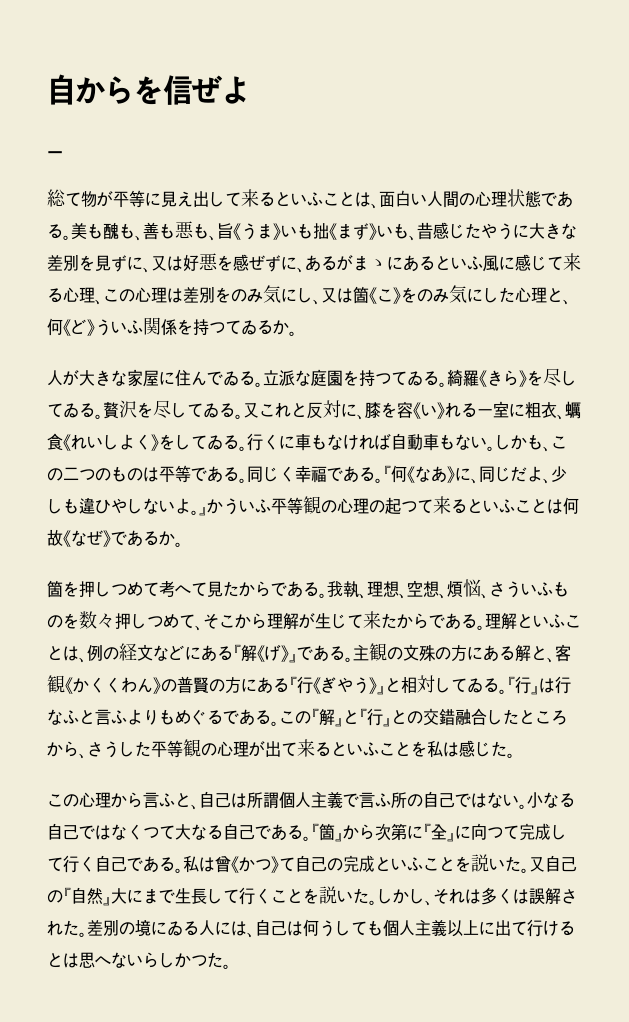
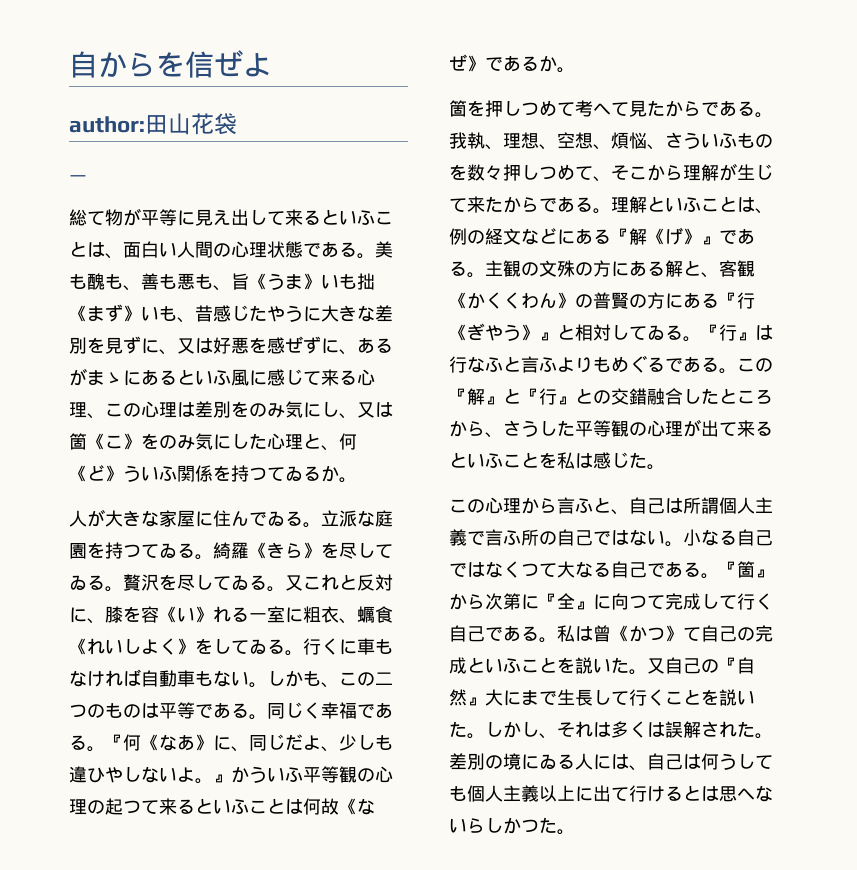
(250, 90) none -> [69,113,237,135] // author:田山花袋

